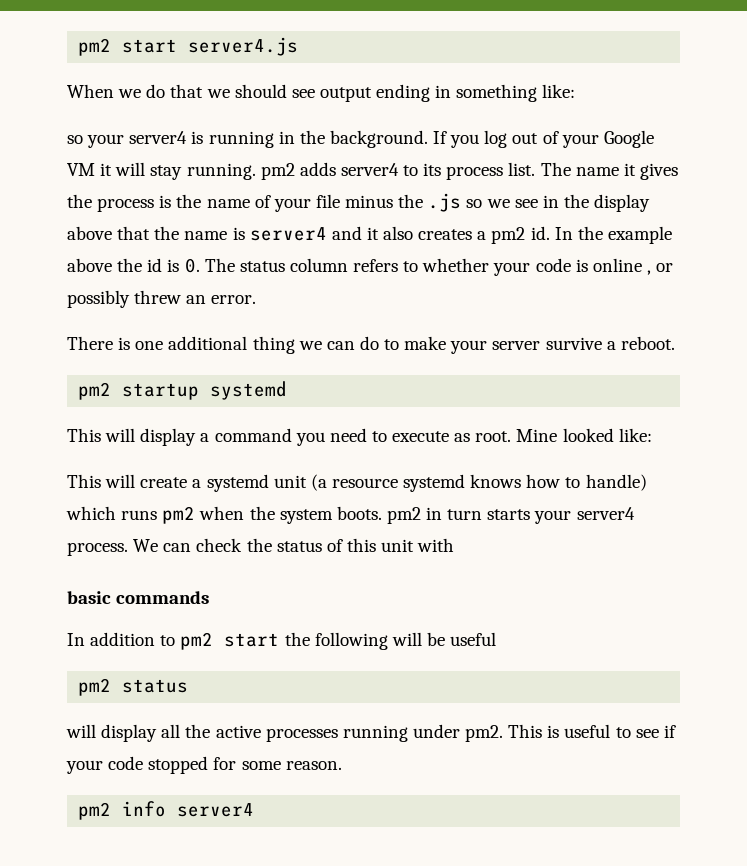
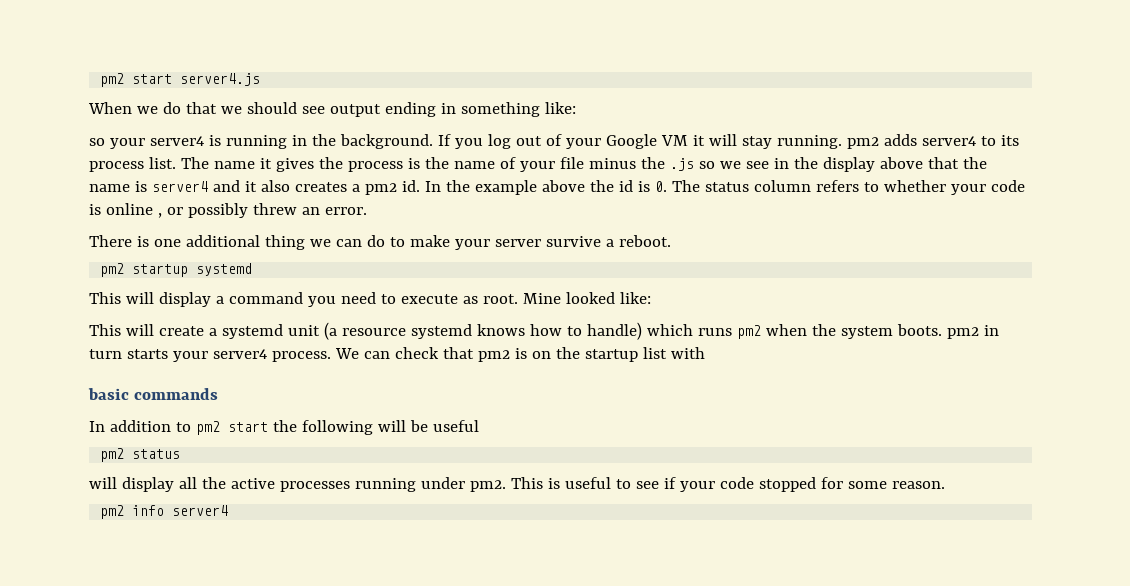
[246,538,415,552] the status of this unit -> [442,347,667,362] that pm2 is on the startup list

